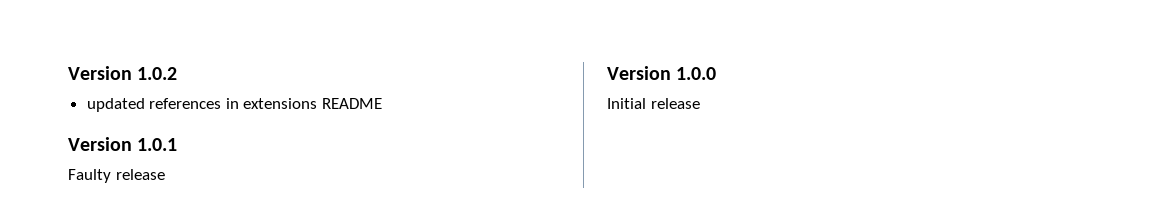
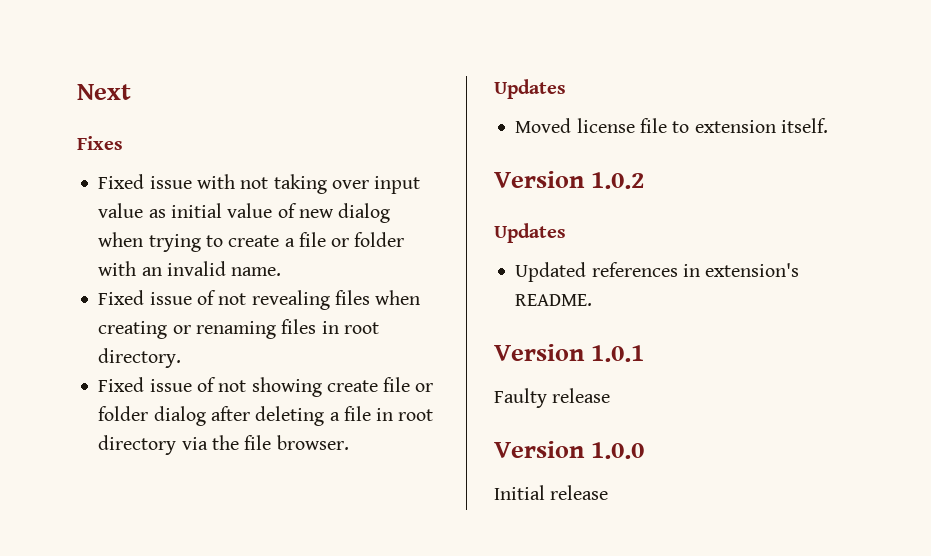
[68,66,178,80] [86,98,383,112] Version 1.0.2 // updated references in extensions README -> [77,84,131,100] [77,136,123,150] [98,174,421,194] [98,203,391,223] [98,232,405,252] [98,261,282,276] [98,290,421,310] [98,319,379,339] [98,348,182,368] [98,377,434,397] [98,406,434,426] [98,435,349,455] [494,79,566,99] [515,118,828,133] [494,171,645,189] [494,223,566,243] [515,262,800,282] [515,294,593,306] Next // Fixes // Fixed issue with not taking over input value as initial value of new dialog when trying to create a file or folder with an invalid name. // Fixed issue of not revealing files when creating or renaming files in root directory. // Fixed issue of not showing create file or folder dialog after deleting a file in root directory via the file browser. // Updates // Moved license file to extension itself. // Version 1.0.2 // Updates // Updated references in extension's README.

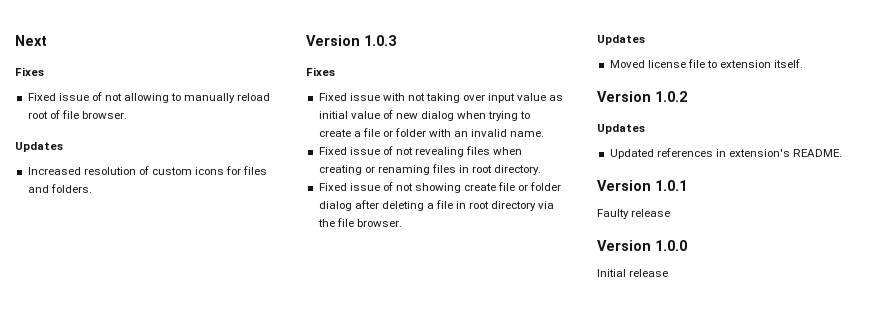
(123, 143) none -> [27,92,271,103] [27,110,127,119] [15,142,63,152] [27,166,268,175] [27,184,92,193] [306,35,397,46] [306,67,335,76] // Fixed issue of not allowing to manually reload root of file browser. // Updates // Increased resolution of custom icons for files and folders. // Version 1.0.3 // Fixes

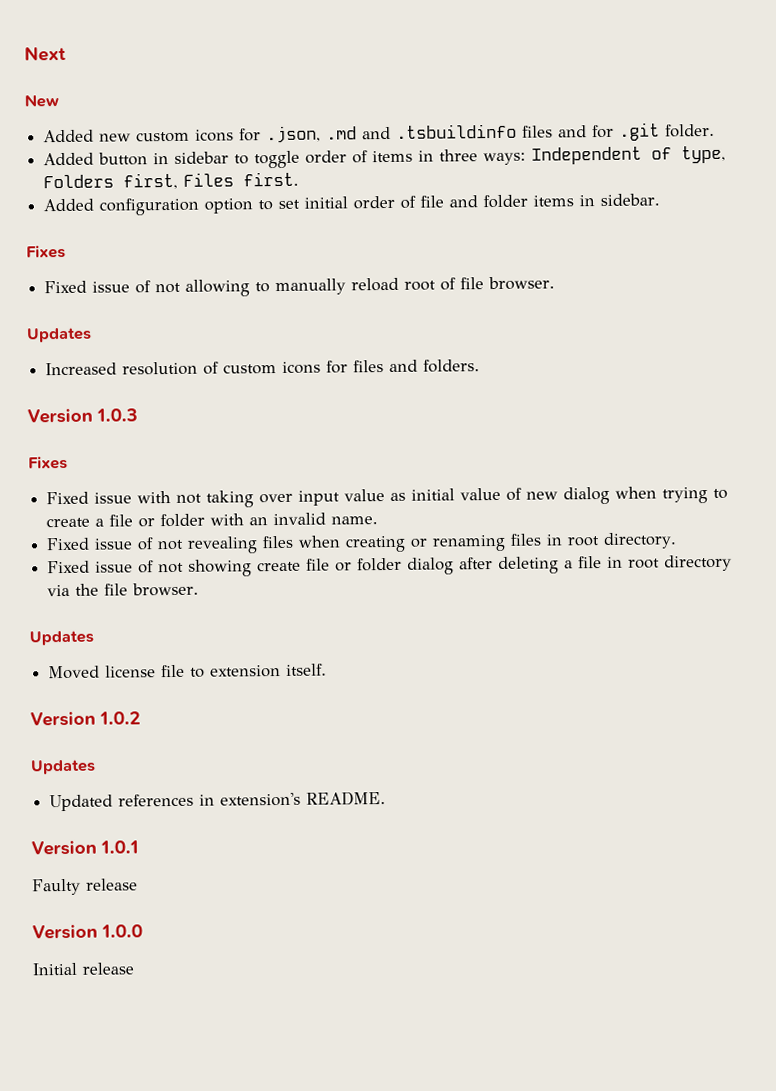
(47, 40) none -> [24,94,59,108] [43,122,716,144] [43,145,727,169] [43,171,300,190] [43,193,661,216] // New // Added new custom icons for .json, .md and .tsbuildinfo files and for .git folder. // Added button in sidebar to toggle order of items in three ways: Independent of type, Folders first, Files first. // Added configuration option to set initial order of file and folder items in sidebar.

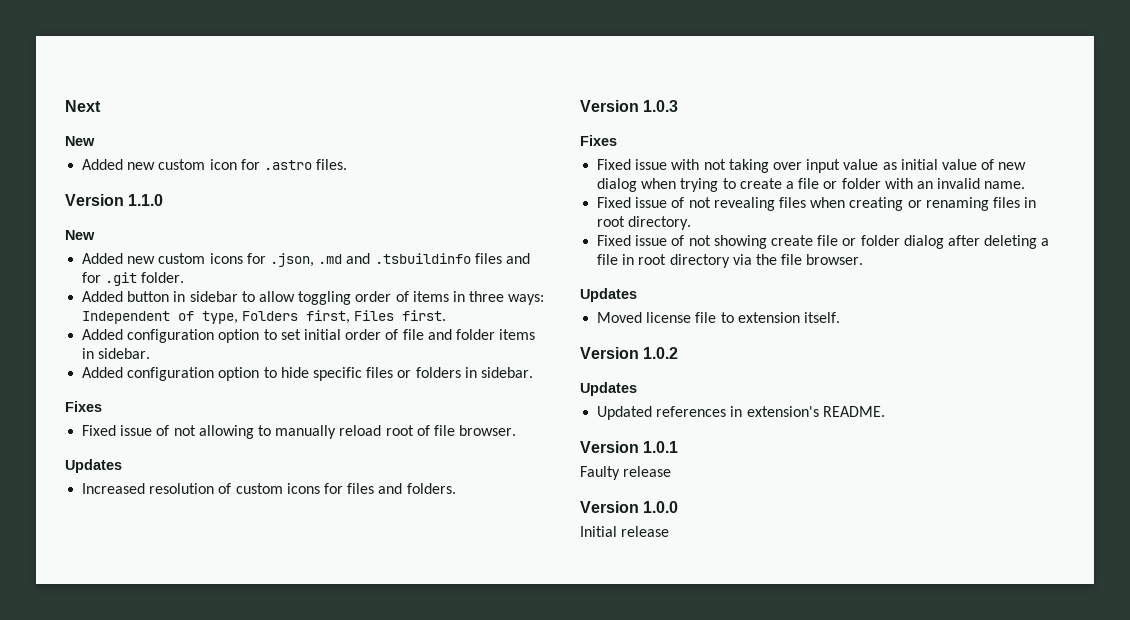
(59, 101) none -> [82,159,348,170] [65,194,164,206] [65,230,95,240] // Added new custom icon for .astro files. // Version 1.1.0 // New
[254,150,301,169] toggle -> [258,291,352,305] allow toggling
(661, 200) none -> [82,367,533,381] // Added configuration option to hide specific files or folders in sidebar.

